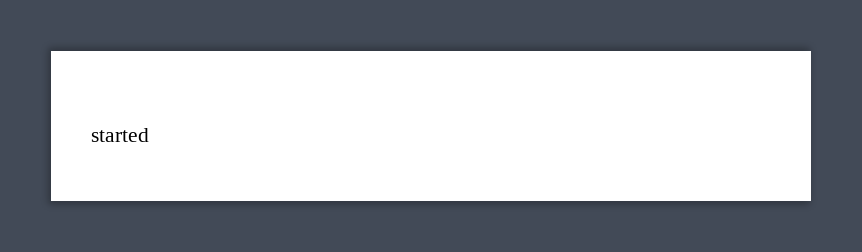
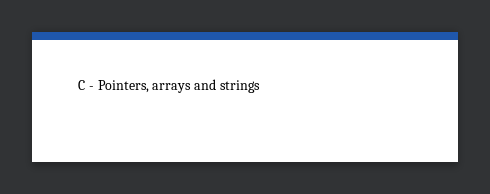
[91,128,149,142] started -> [78,79,260,93] C - Pointers, arrays and strings

